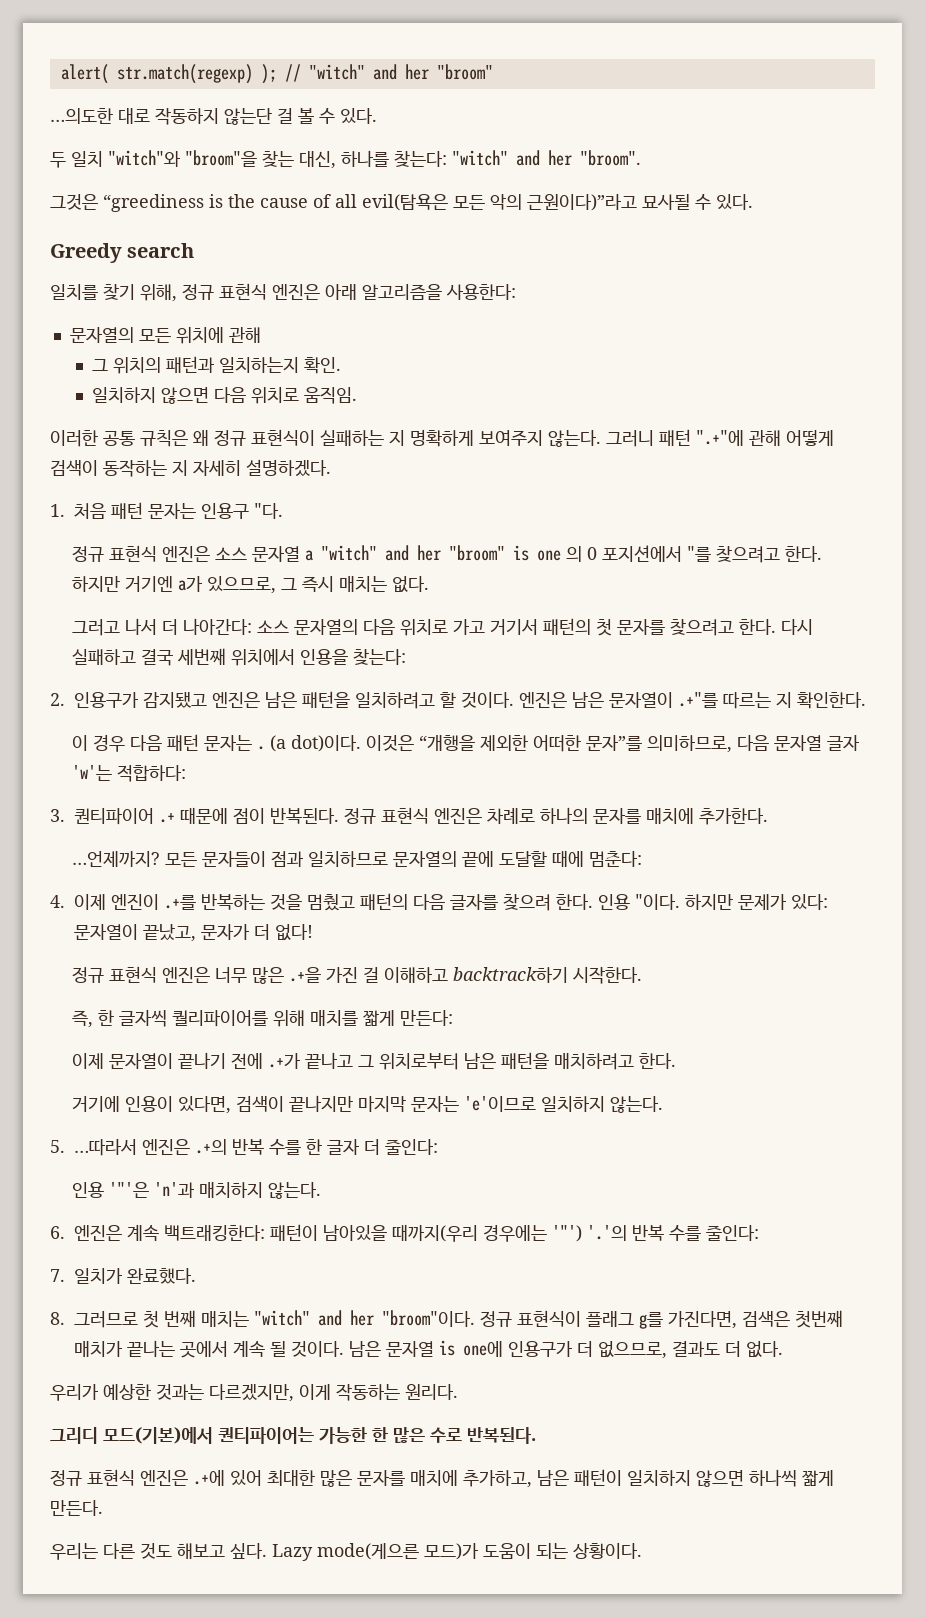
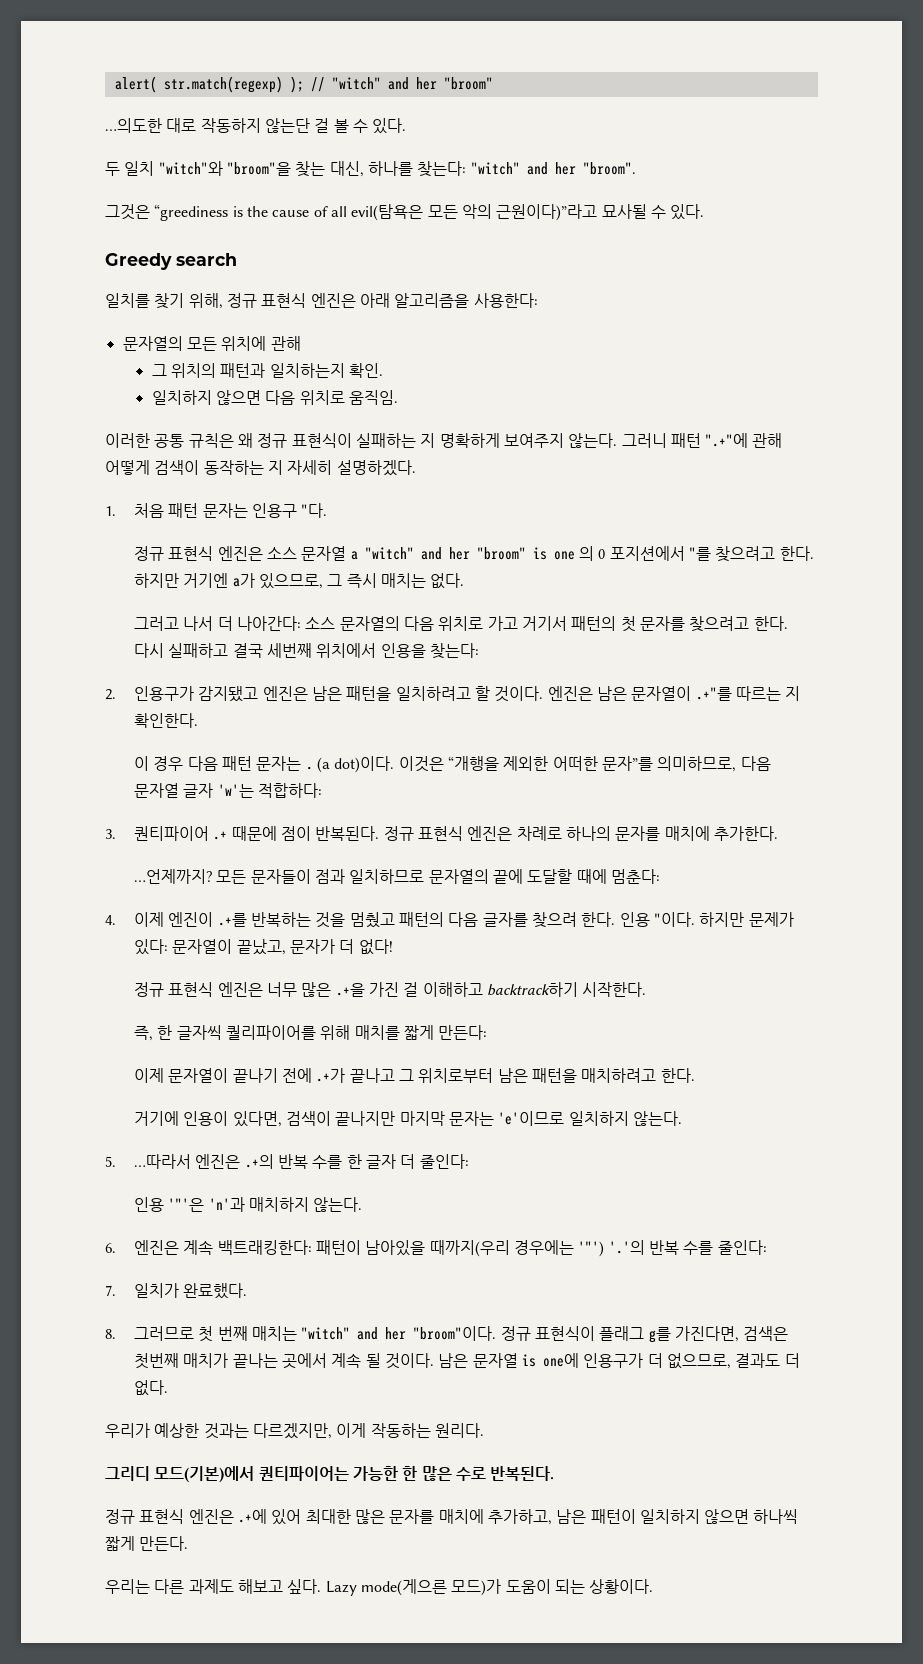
[140,1543,172,1559] 것도 -> [188,1579,234,1594] 과제도

